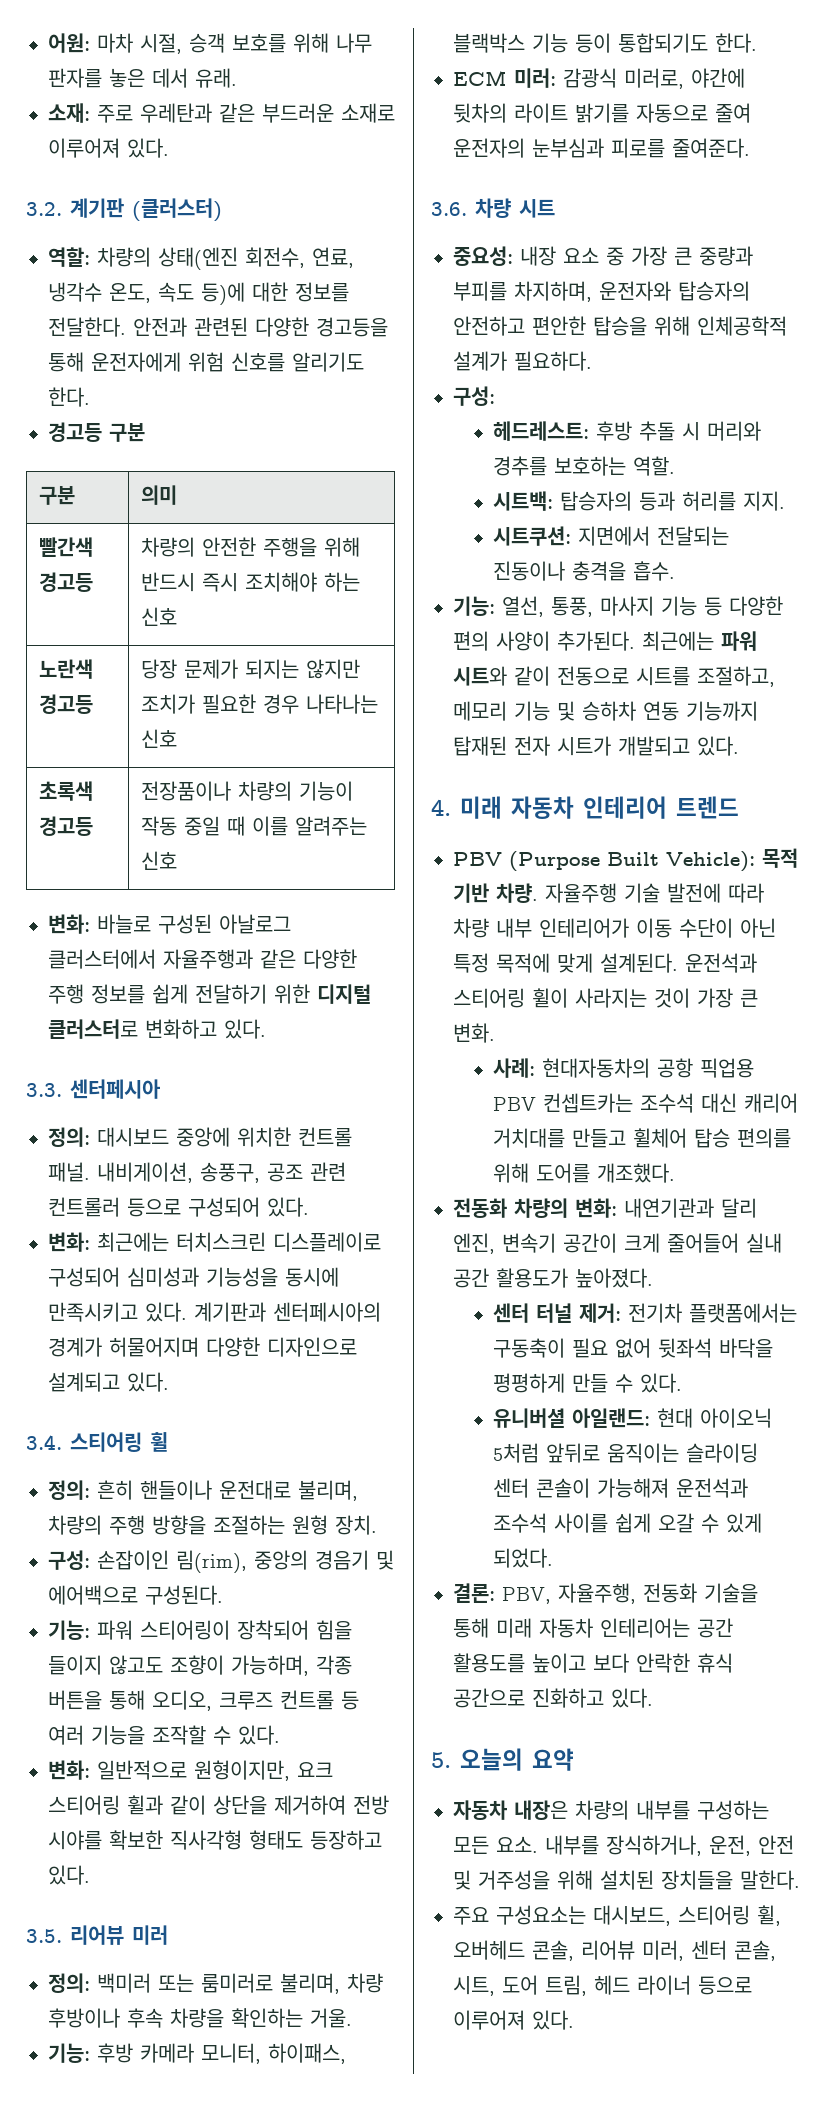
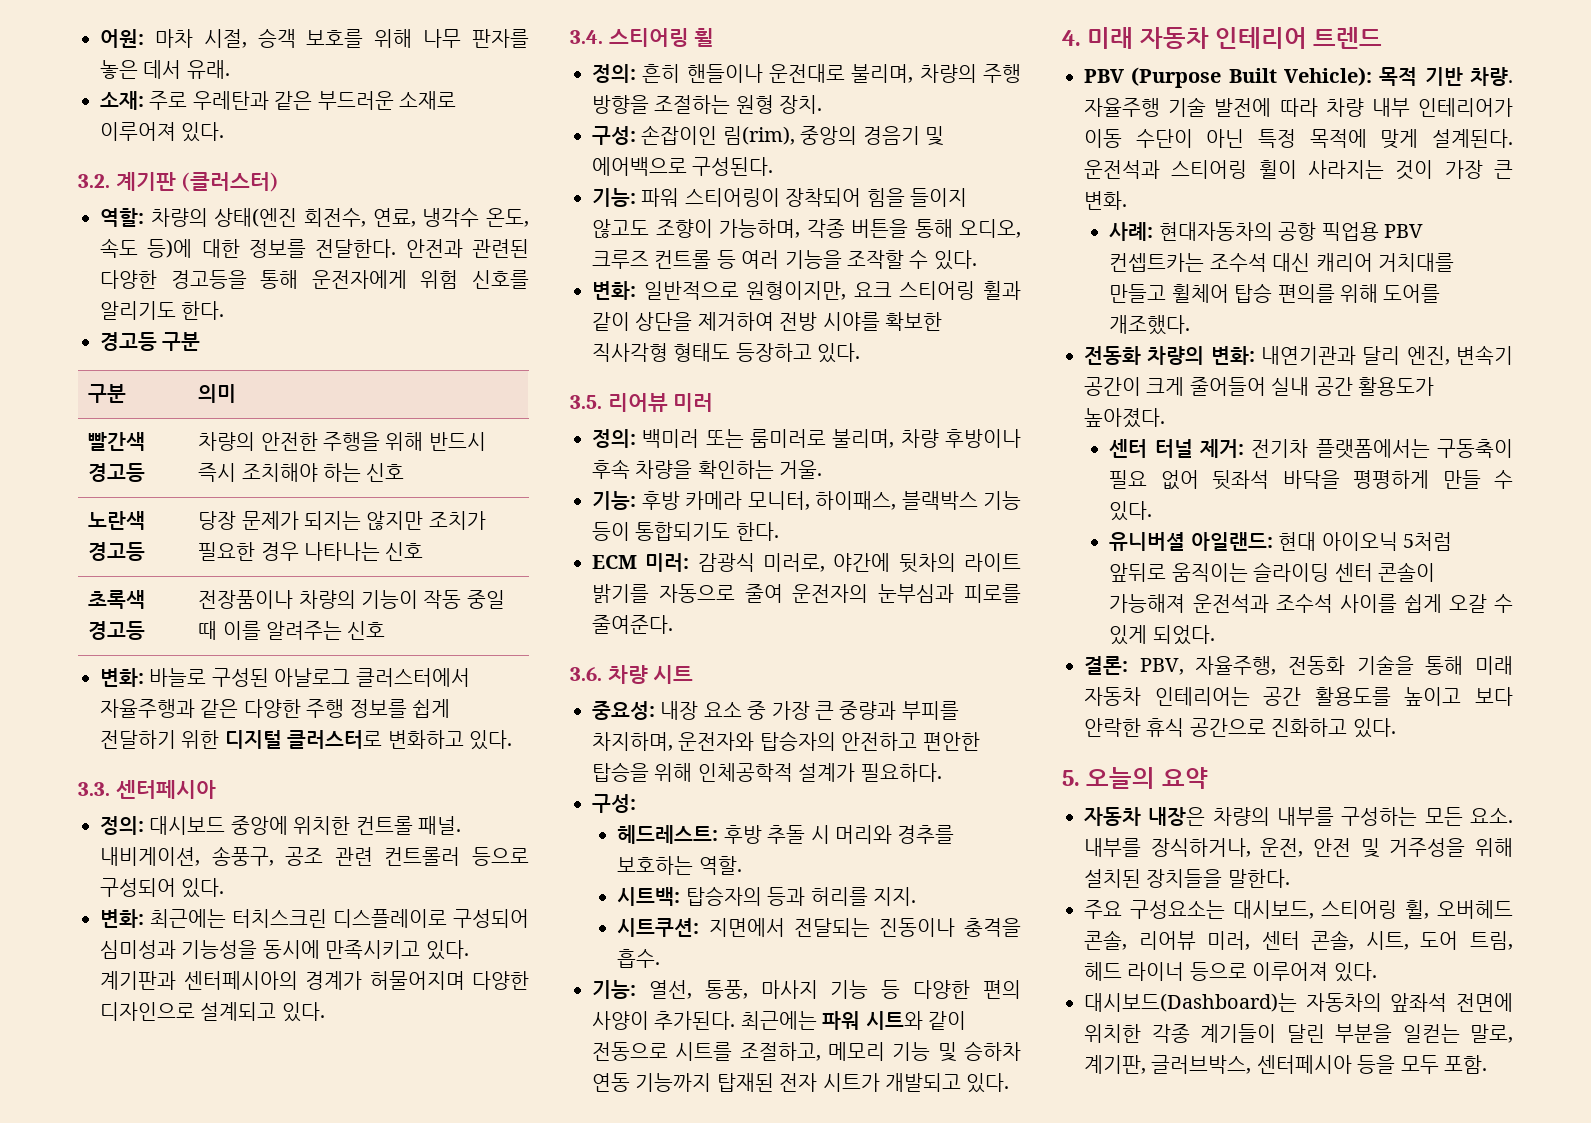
(574, 2020) none -> [1084,993,1513,1012] [1084,1024,1513,1043] [1084,1055,1487,1074] // 대시보드(Dashboard)는 자동차의 앞좌석 전면에 위치한 각종 계기들이 달린 부분을 일컫는 말로, 계기판, 글러브박스, 센터페시아 등을 모두 포함.

